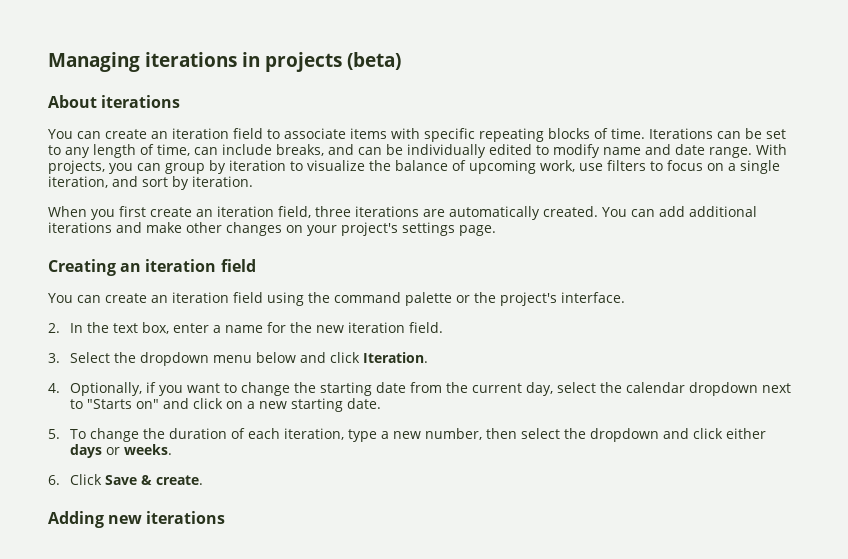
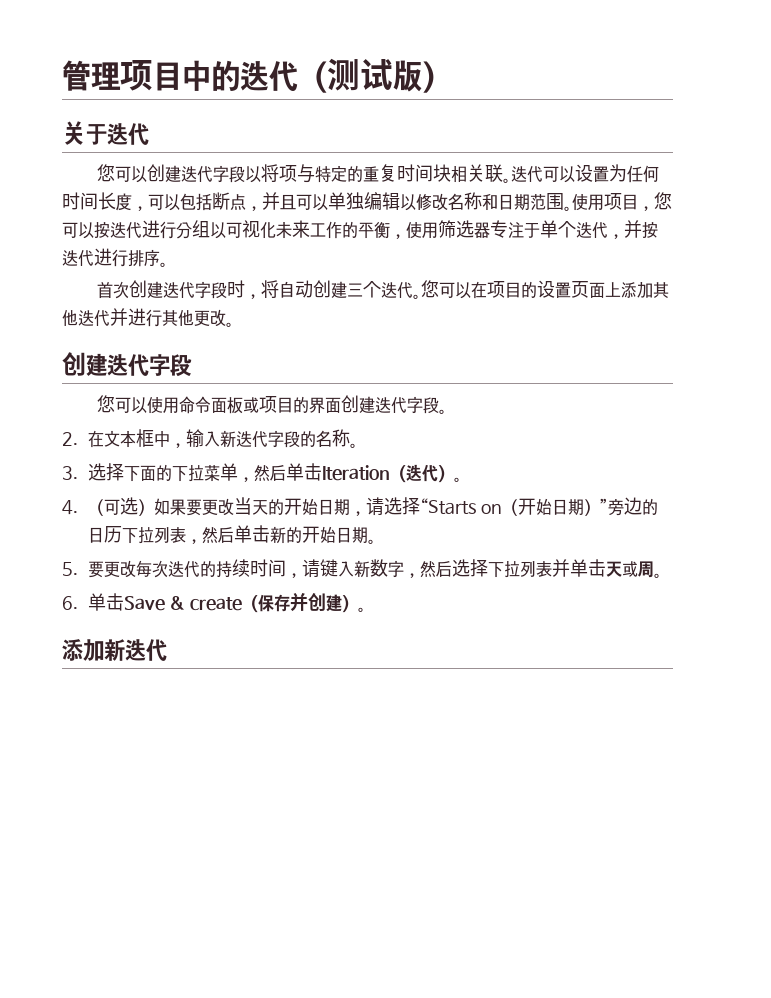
[48,52,401,72] [48,95,181,108] [48,128,786,142] [48,144,787,158] [48,160,780,174] [48,176,253,190] [48,206,757,220] [48,222,496,236] [48,259,256,276] [48,292,625,306] [48,322,444,334] [48,352,429,366] [48,382,792,396] [70,398,382,412] [48,428,767,442] [70,444,173,458] Managing iterations in projects (beta) // About iterations // You can create an iteration field to associate items with specific repeating blocks of time. Iterations can be set to any length of time, can include breaks, and can be individually edited to modify name and date range. With projects, you can group by iteration to visualize the balance of upcoming work, use filters to focus on a single iteration, and sort by iteration. // When you first create an iteration field, three iterations are automatically created. You can add additional iterations and make other changes on your project's settings page. // Creating an iteration field // You can create an iteration field using the command palette or the project's interface. // 2. In the text box, enter a name for the new iteration field. // 3. Select the dropdown menu below and click Iteration. // 4. Optionally, if you want to change the starting date from the current day, select the calendar dropdown next to "Starts on" and click on a new starting date. // 5. To change the duration of each iteration, type a new number, then select the dropdown and click either days or weeks. -> [62,58,451,93] [62,121,149,145] [96,164,659,183] [62,192,672,211] [62,220,658,239] [62,248,168,267] [96,280,669,299] [62,308,234,327] [62,352,192,377] [96,395,447,414] [62,429,358,448] [62,463,462,483] [62,497,659,516] [87,525,376,544] [62,559,662,578] 管理项目中的迭代（测试版） // 关于迭代 // 您可以创建迭代字段以将项与特定的重复时间块相关联。迭代可以设置为任何时间长度，可以包括断点，并且可以单独编辑以修改名称和日期范围。使用项目，您可以按迭代进行分组以可视化未来工作的平衡，使用筛选器专注于单个迭代，并按迭代进行排序。 // 首次创建迭代字段时，将自动创建三个迭代。您可以在项目的设置页面上添加其他迭代并进行其他更改。 // 创建迭代字段 // 您可以使用命令面板或项目的界面创建迭代字段。 // 2.在文本框中，输入新迭代字段的名称。 // 3.选择下面的下拉菜单，然后单击Iteration（迭代）。 // 4.（可选）如果要更改当天的开始日期，请选择“Starts on（开始日期）”旁边的日历下拉列表，然后单击新的开始日期。 // 5.要更改每次迭代的持续时间，请键入新数字，然后选择下拉列表并单击天或周。
[70,474,103,485] Click -> [87,593,124,611] 单击
[156,475,204,485] [48,511,226,528] create. // Adding new iterations -> [190,592,367,613] [62,639,167,661] create（保存并创建）。 // 添加新迭代

